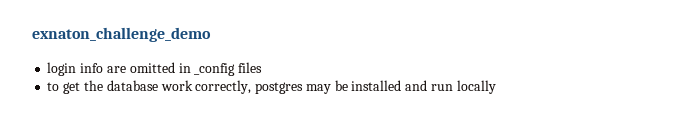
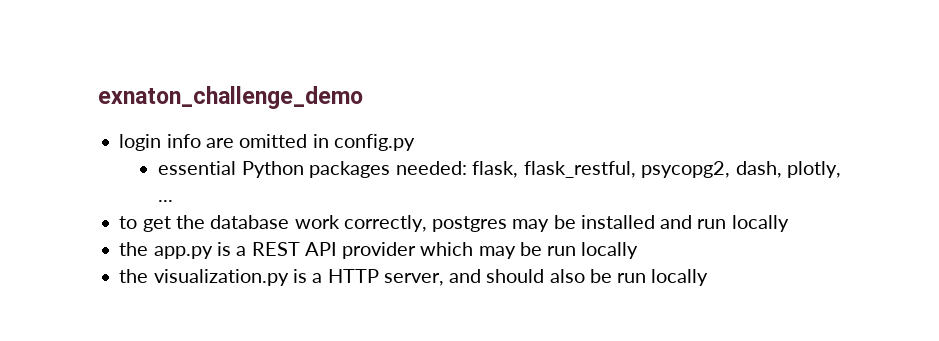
[194,62,263,76] _config files -> [333,134,415,151] [158,161,842,178] [158,200,174,202] config.py // essential Python packages needed: flask, flask_restful, psycopg2, dash, plotly, ...
(496, 87) none -> [119,242,639,259] [119,269,709,286] // the app.py is a REST API provider which may be run locally // the visualization.py is a HTTP server, and should also be run locally

